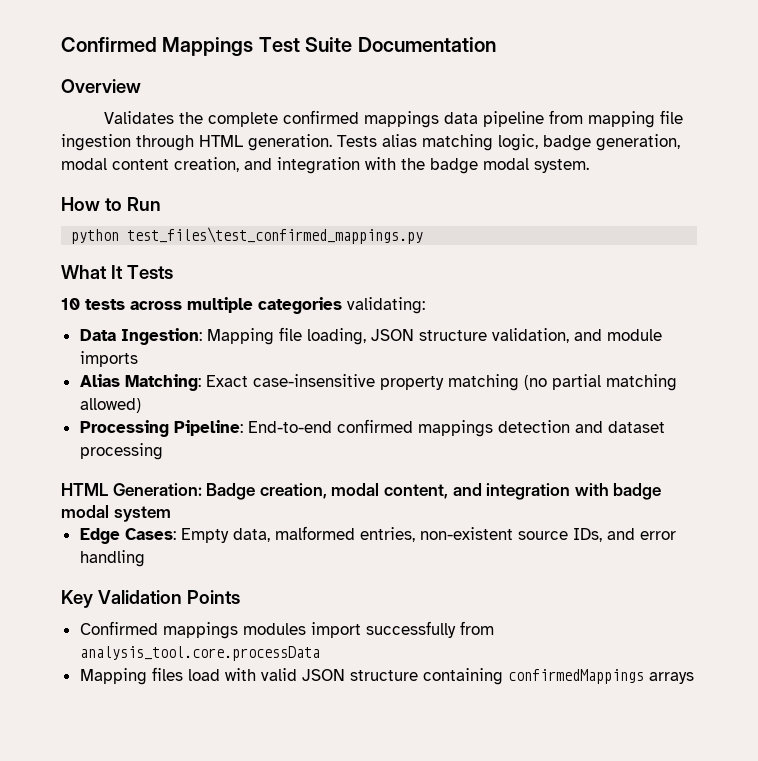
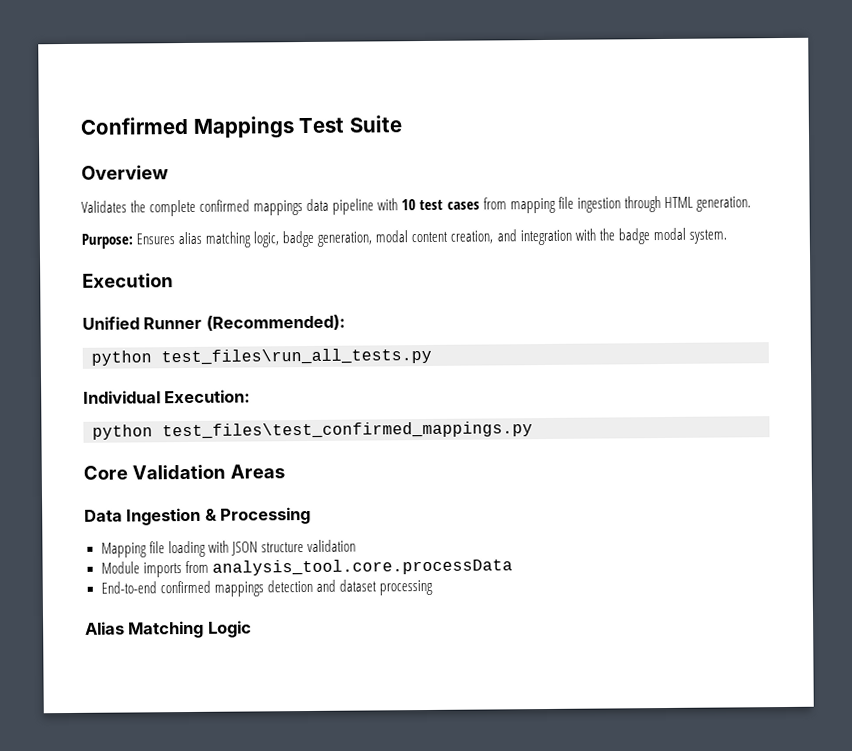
[357,37,496,52] Documentation -> (402, 124) none
(544, 119) none -> [377,198,480,211] with 10 test cases
[337,135,377,147] Tests -> [81,233,176,249] // Purpose: Ensures
[61,197,161,211] [71,227,424,244] [61,265,173,279] [61,297,425,314] [79,327,662,345] [79,351,138,367] [79,374,677,391] [79,398,141,413] [79,420,243,437] How to Run // python test_files\test_confirmed_mappings.py // What It Tests // 10 tests across multiple categories validating: // Data Ingestion: Mapping file loading, JSON structure validation, and module imports // Alias Matching: Exact case-insensitive property matching (no partial matching allowed) // Processing Pipeline: -> [82,273,174,288] [82,314,346,331] [91,347,432,366] [83,389,252,404] [92,421,533,440] [83,464,285,480] [84,506,312,526] [100,539,356,558] [100,558,513,578] Execution // Unified Runner (Recommended): // python test_files\run_all_tests.py // Individual Execution: // python test_files\test_confirmed_mappings.py // Core Validation Areas // Data Ingestion & Processing // Mapping file loading with JSON structure validation // Module imports from analysis_tool.core.processData //
[61,483,662,500] [61,505,171,522] [79,526,676,544] [79,550,145,567] [61,590,240,608] [79,621,494,639] [79,646,320,661] [79,667,694,685] HTML Generation: Badge creation, modal content, and integration with badge modal system // Edge Cases: Empty data, malformed entries, non-existent source IDs, and error handling // Key Validation Points // Confirmed mappings modules import successfully from analysis_tool.core.processData // Mapping files load with valid JSON structure containing confirmedMappings arrays -> [85,620,252,639] Alias Matching Logic

